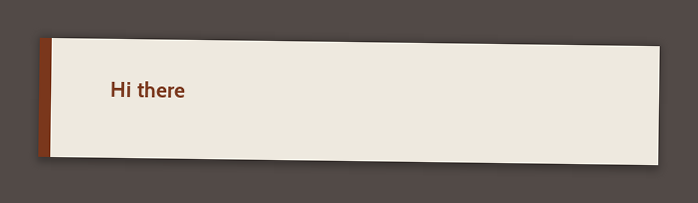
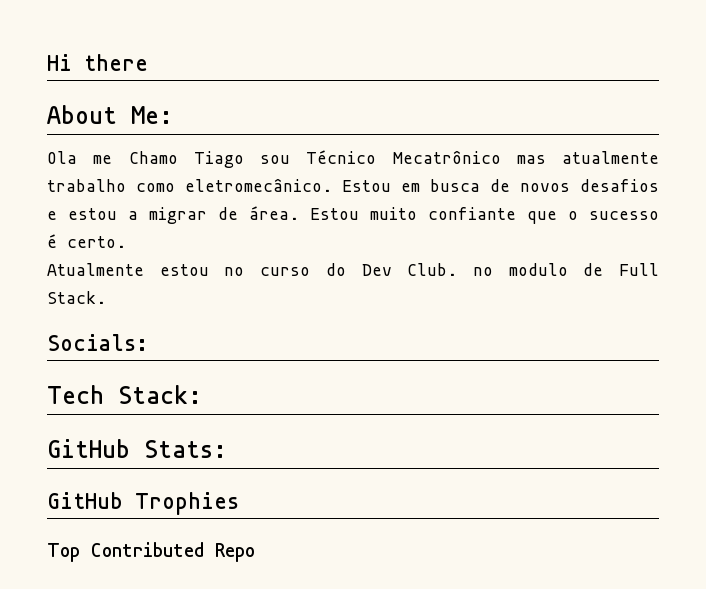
(186, 89) none -> [47,105,173,124] [47,150,659,168] [47,178,659,192] [47,206,659,224] [47,234,126,248] [47,263,659,276] [47,291,106,304] [47,334,148,351] [47,385,202,404] [47,439,227,458] [47,492,239,515] [47,542,255,562] // About Me: // Ola me Chamo Tiago sou Técnico Mecatrônico mas atualmente trabalho como eletromecânico. Estou em busca de novos desafios e estou a migrar de área. Estou muito confiante que o sucesso é certo. // Atualmente estou no curso do Dev Club. no modulo de Full Stack. // Socials: // Tech Stack: // GitHub Stats: // GitHub Trophies // Top Contributed Repo

